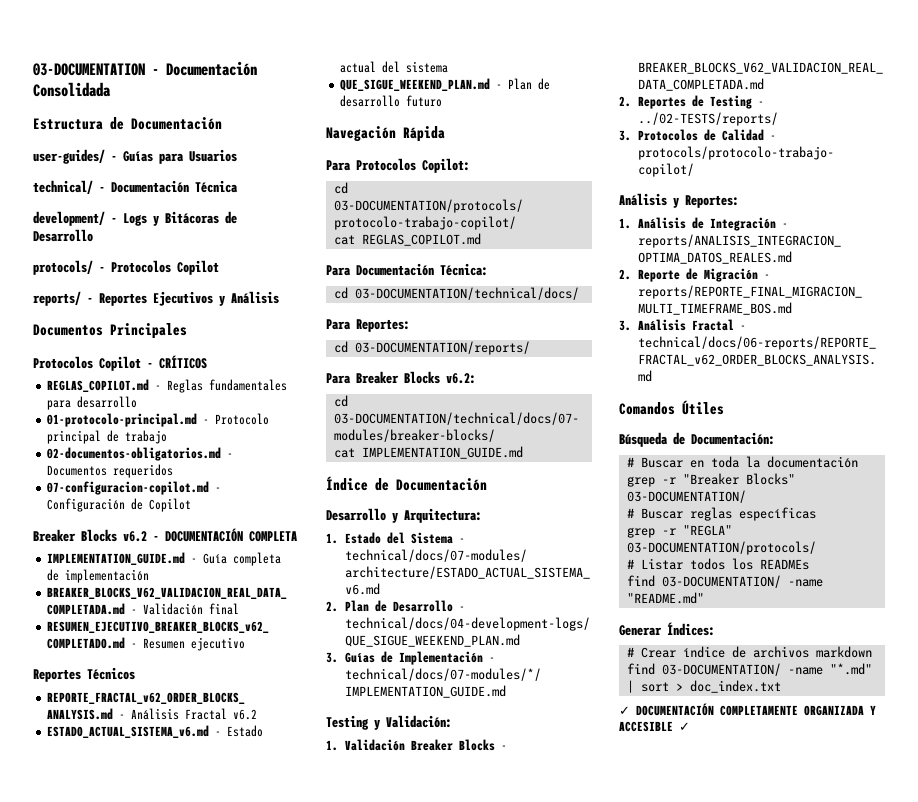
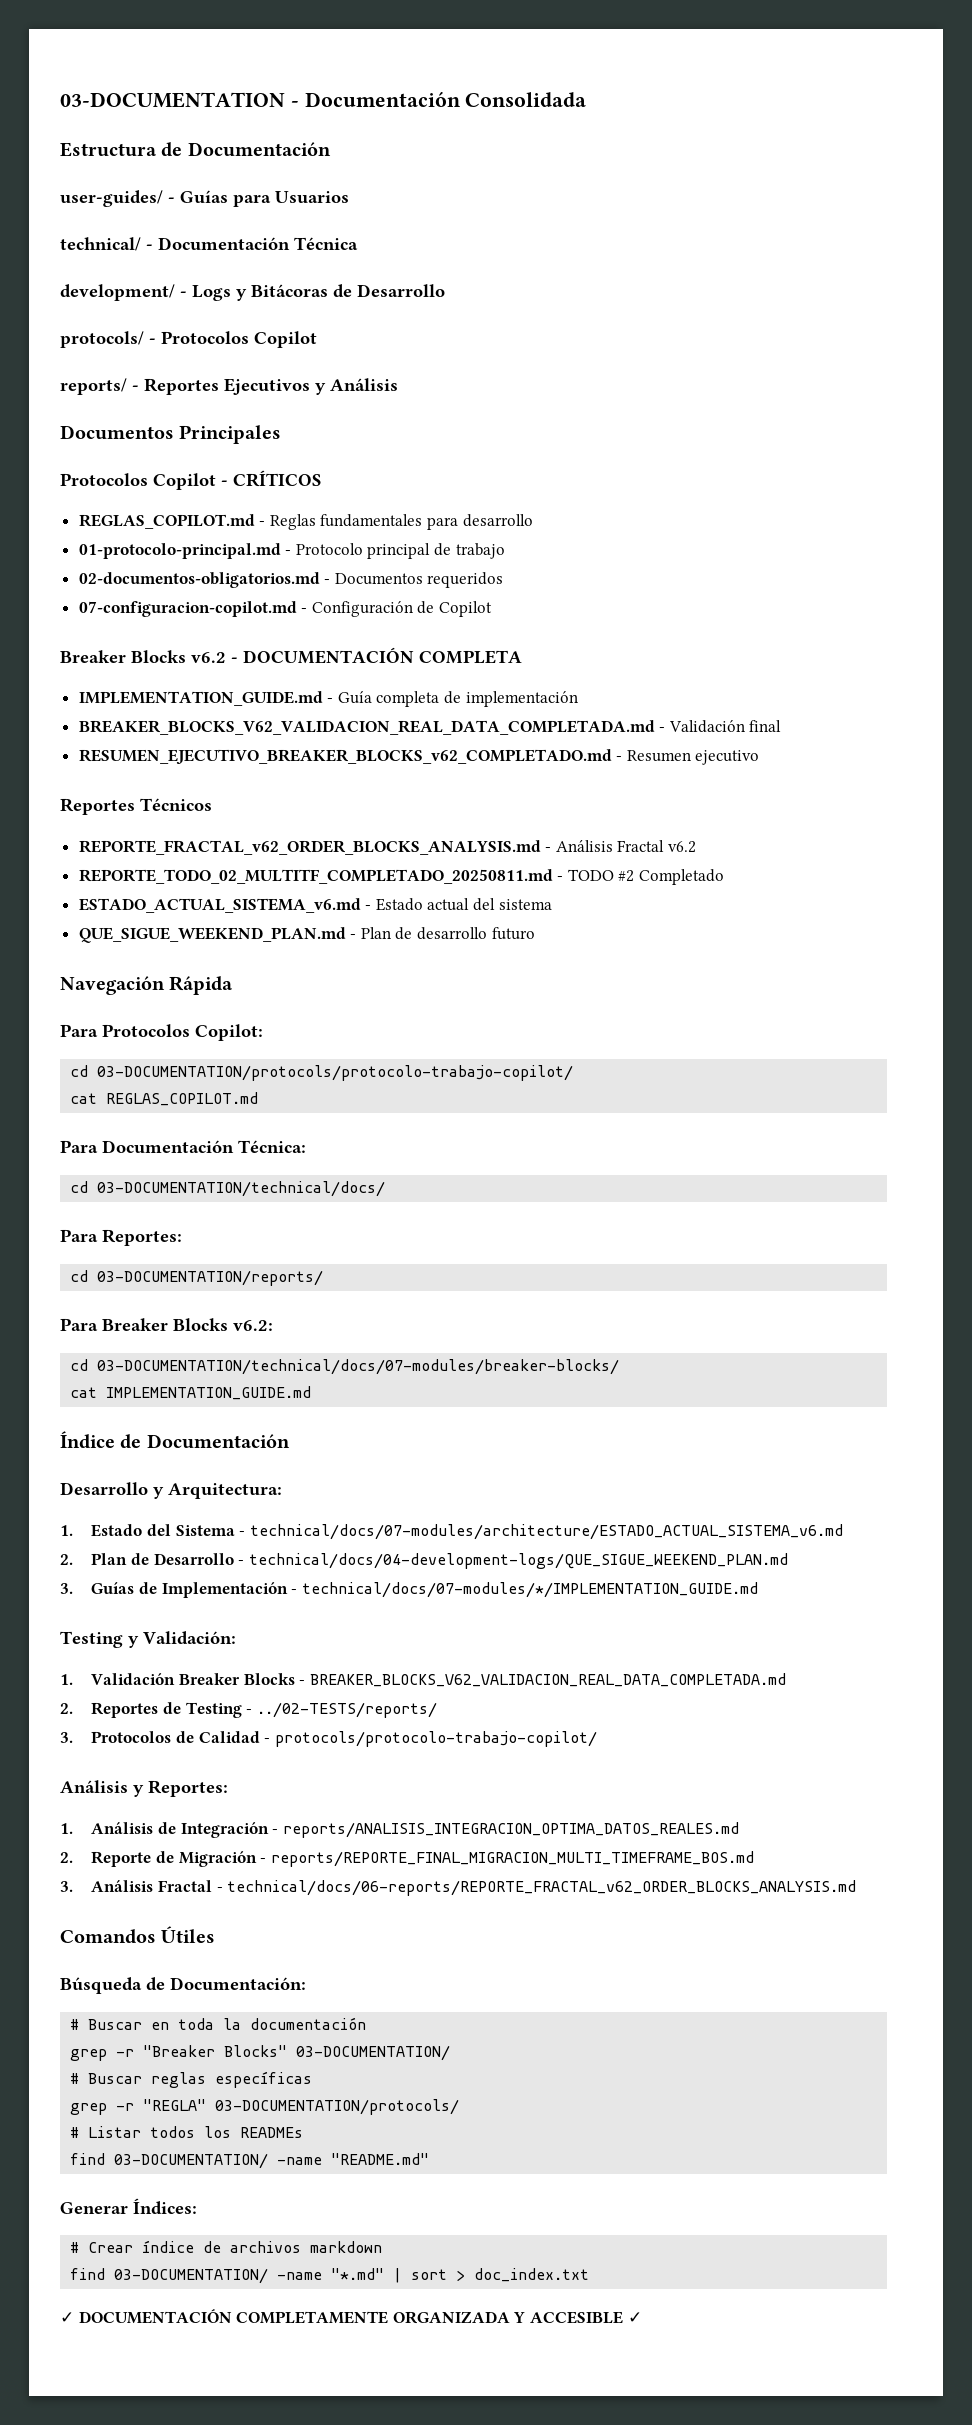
(258, 714) none -> [78,869,725,885] // REPORTE_TODO_02_MULTITF_COMPLETADO_20250811.md - TODO #2 Completado

